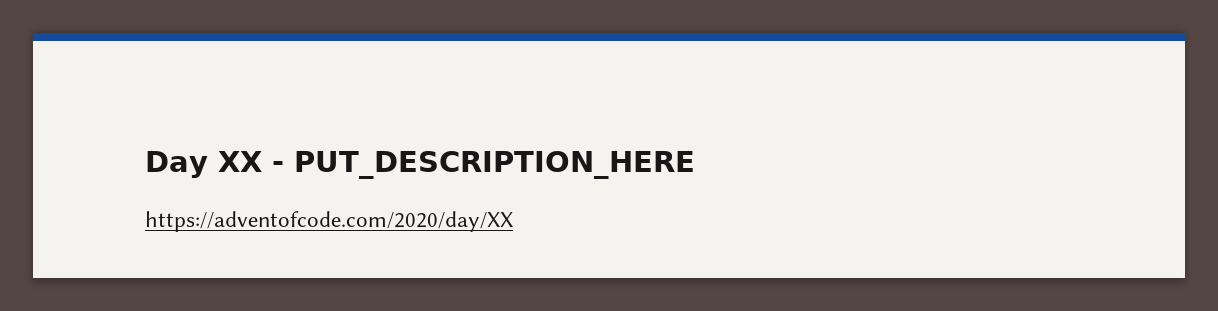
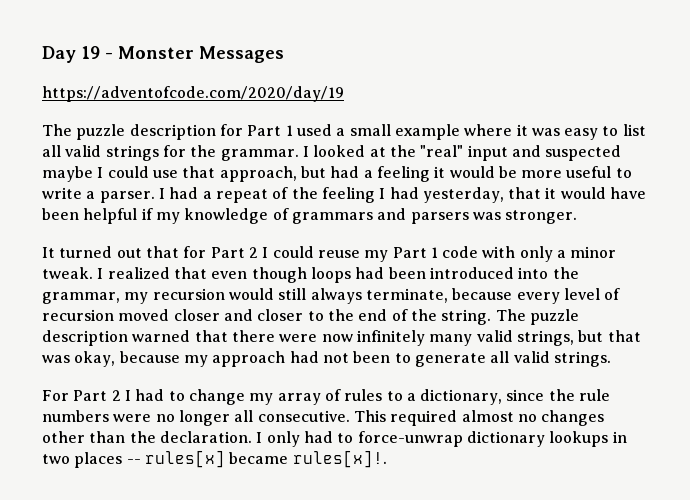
[217,151,695,179] [145,211,513,232] XX - PUT_DESCRIPTION_HERE // https://adventofcode.com/2020/day/XX -> [81,46,284,63] [42,86,344,102] [42,124,646,140] [42,145,622,161] [42,166,632,182] [42,187,647,203] [42,208,578,224] [42,246,617,262] [42,267,579,283] [42,288,621,304] [42,309,579,325] [42,330,641,346] [42,351,611,367] [42,389,611,405] [42,410,605,426] [42,431,627,447] [42,450,387,468] 19 - Monster Messages // https://adventofcode.com/2020/day/19 // The puzzle description for Part 1 used a small example where it was easy to list all valid strings for the grammar. I looked at the "real" input and suspected maybe I could use that approach, but had a feeling it would be more useful to write a parser. I had a repeat of the feeling I had yesterday, that it would have been helpful if my knowledge of grammars and parsers was stronger. // It turned out that for Part 2 I could reuse my Part 1 code with only a minor tweak. I realized that even though loops had been introduced into the grammar, my recursion would still always terminate, because every level of recursion moved closer and closer to the end of the string. The puzzle description warned that there were now infinitely many valid strings, but that was okay, because my approach had not been to generate all valid strings. // For Part 2 I had to change my array of rules to a dictionary, since the rule numbers were no longer all consecutive. This required almost no changes other than the declaration. I only had to force-unwrap dictionary lookups in two places -- rules[x] became rules[x]!.

